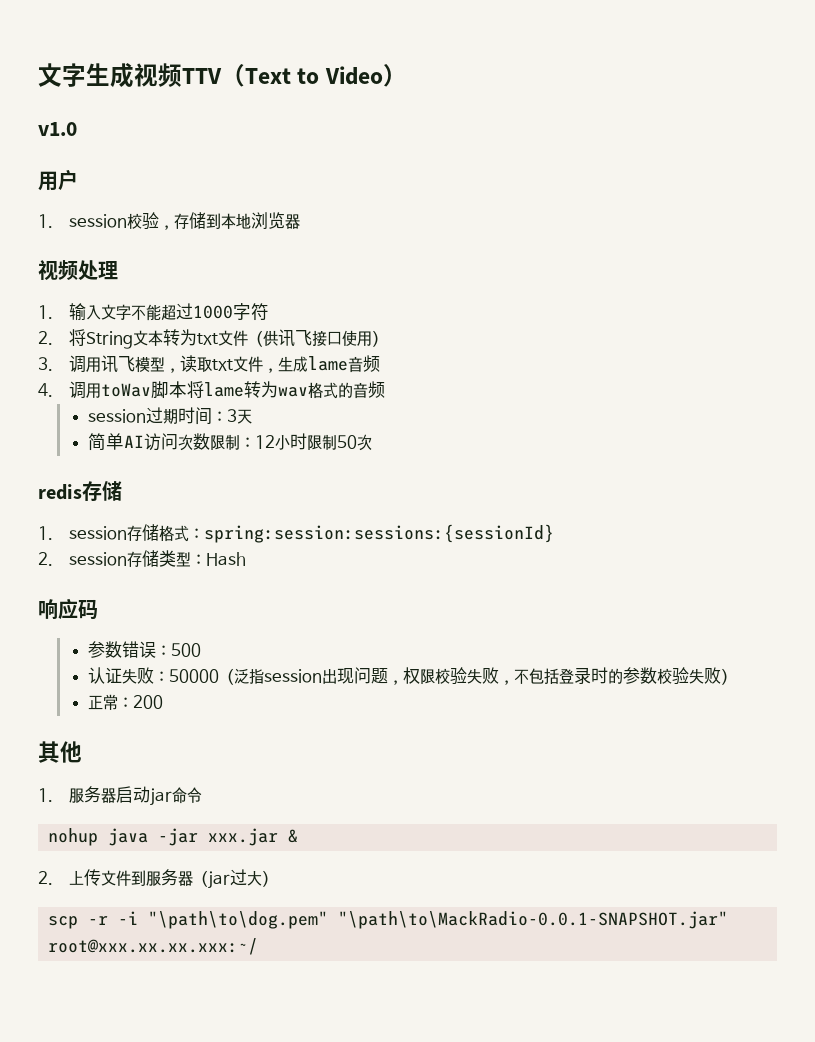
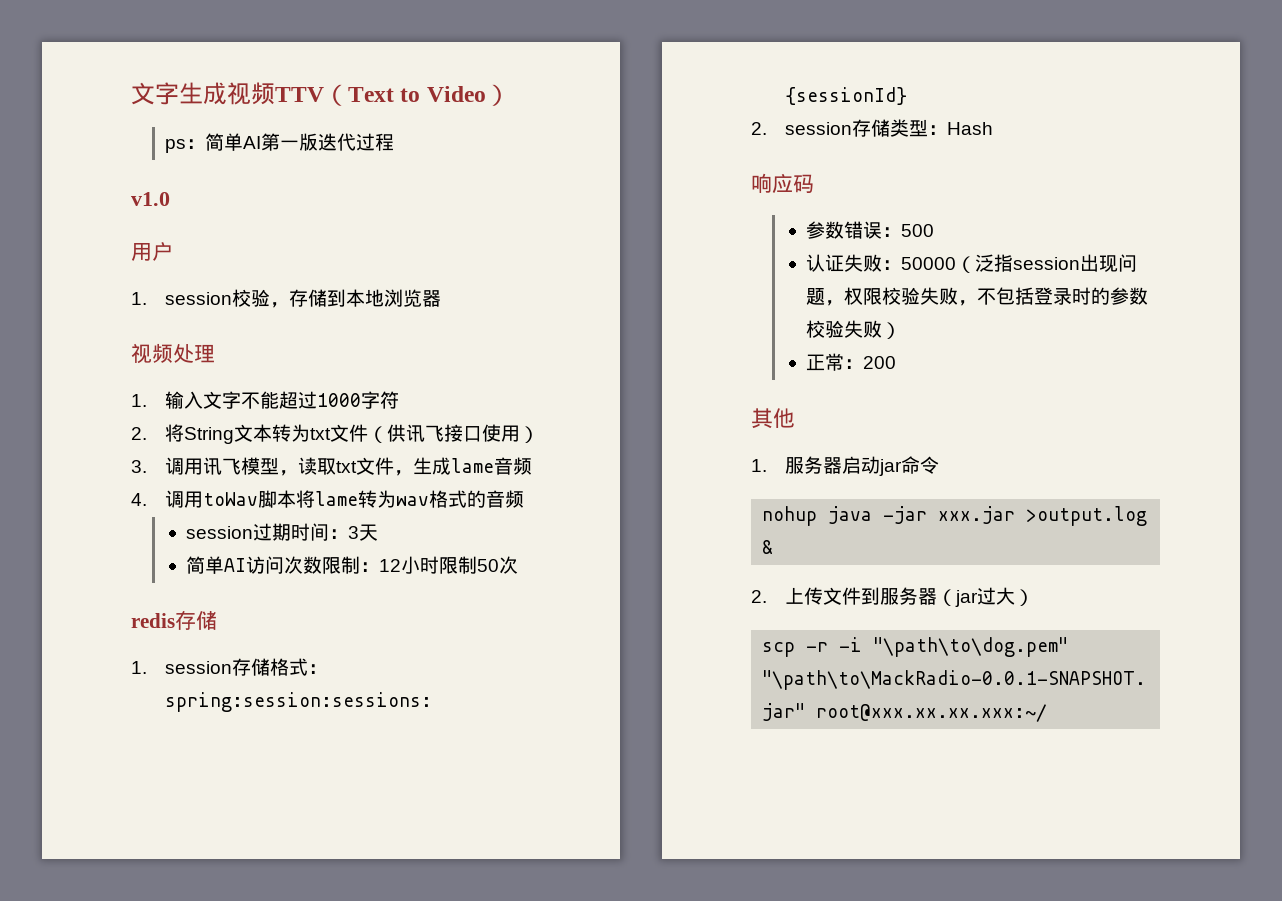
(407, 75) none -> [165,133,395,153] // ps：简单AI第一版迭代过程
(279, 837) none -> [1026,506,1148,526] >output.log

